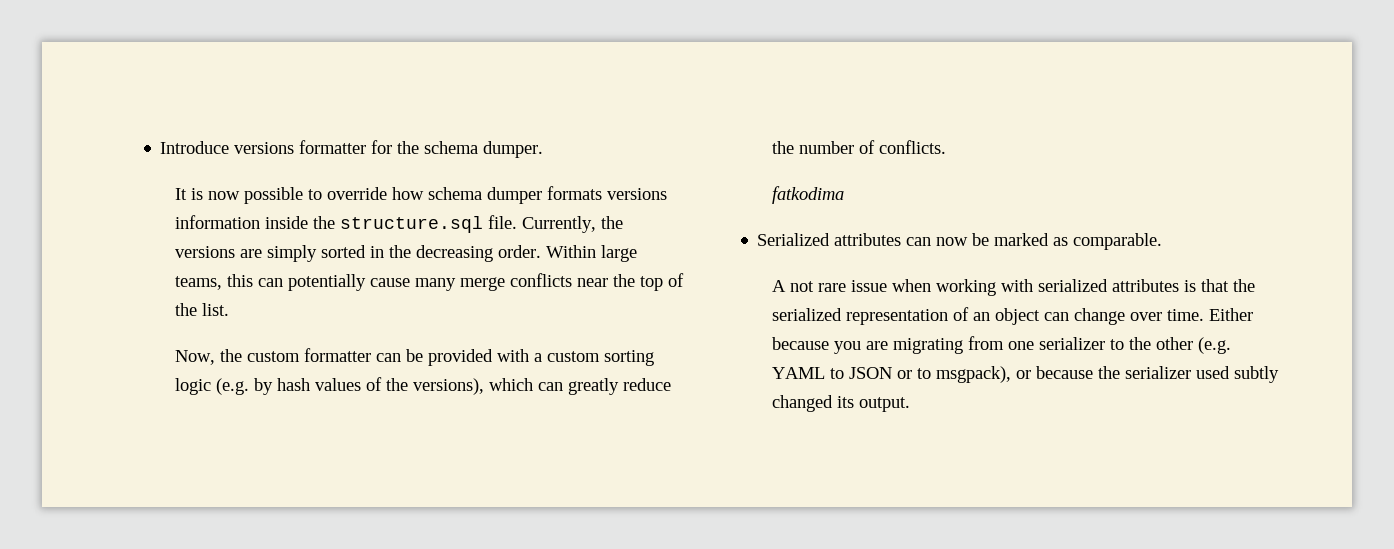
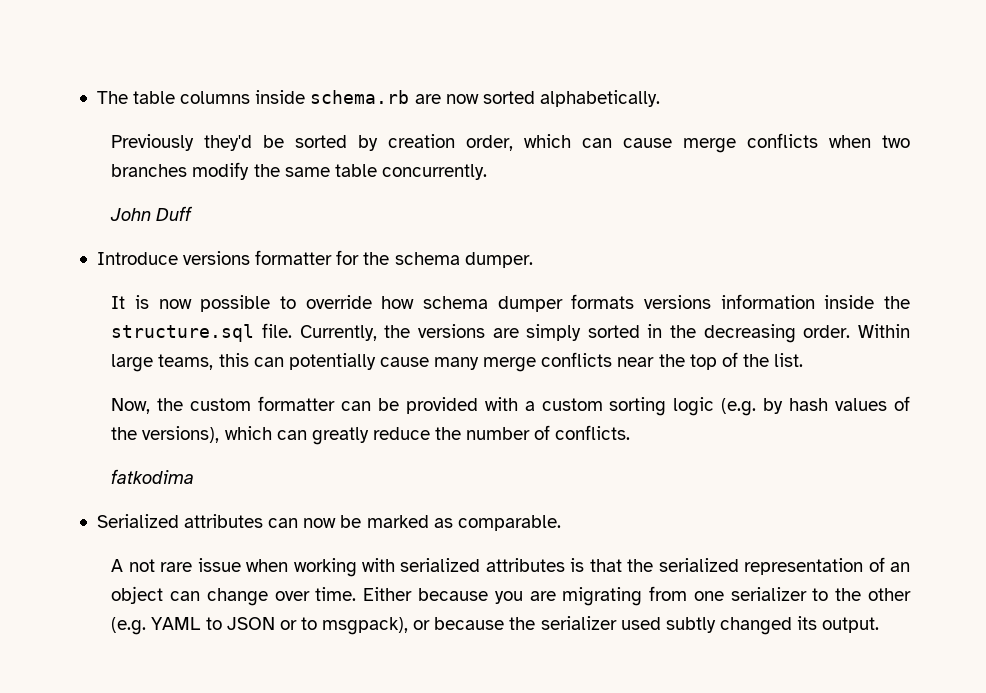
(160, 147) none -> [96,90,660,107] [111,133,911,153] [111,162,487,180] [110,206,194,221] The table columns inside schema.rb are now sorted alphabetically. // Previously they'd be sorted by creation order, which can cause merge conflicts when two branches modify the same table concurrently. // John Duff //

